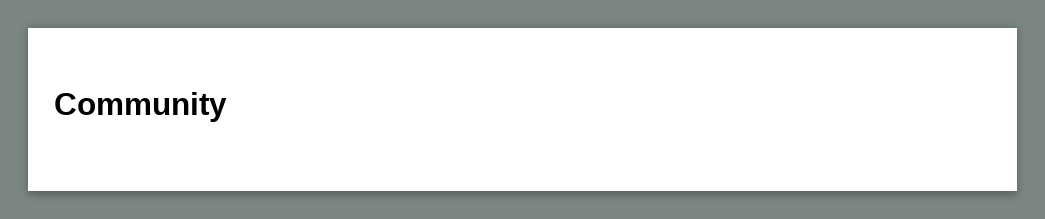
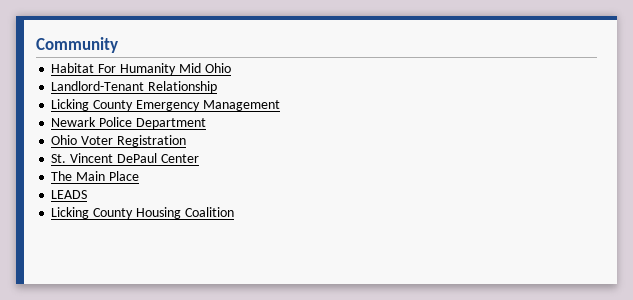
(227, 107) none -> [51,63,231,75] [51,81,218,93] [51,99,280,111] [51,117,206,129] [51,135,186,147] [51,153,199,163] [51,171,139,181] [51,190,88,199] [51,207,234,219] // Habitat For Humanity Mid Ohio // Landlord-Tenant Relationship // Licking County Emergency Management // Newark Police Department // Ohio Voter Registration // St. Vincent DePaul Center // The Main Place // LEADS // Licking County Housing Coalition

